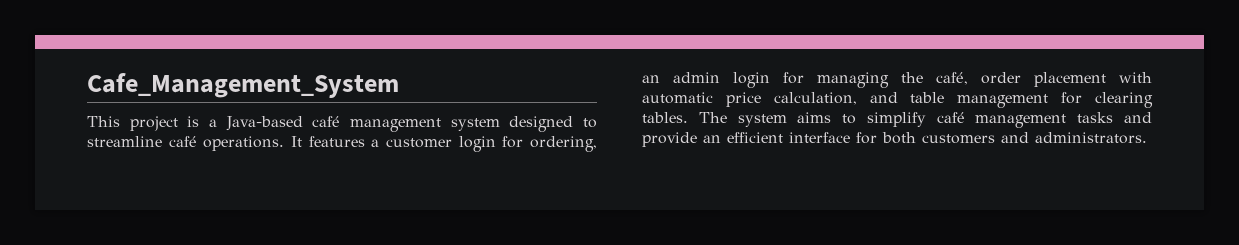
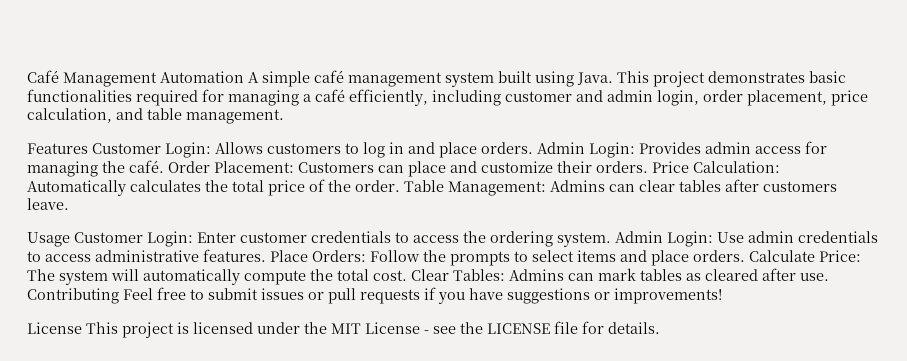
[87,73,399,98] [87,116,597,132] [87,136,597,152] [642,72,1152,88] [642,92,1153,108] [642,112,1152,128] [642,132,1147,147] Cafe_Management_System // This project is a Java-based café management system designed to streamline café operations. It features a customer login for ordering, an admin login for managing the café, order placement with automatic price calculation, and table management for clearing tables. The system aims to simplify café management tasks and provide an efficient interface for both customers and administrators. -> [27,70,846,87] [27,89,868,106] [27,108,284,124] [27,141,827,158] [27,160,780,177] [27,179,837,196] [27,198,69,210] [27,231,878,247] [27,249,861,266] [27,268,829,285] [27,287,722,304] [27,321,660,338] Café Management Automation A simple café management system built using Java. This project demonstrates basic functionalities required for managing a café efficiently, including customer and admin login, order placement, price calculation, and table management. // Features Customer Login: Allows customers to log in and place orders. Admin Login: Provides admin access for managing the café. Order Placement: Customers can place and customize their orders. Price Calculation: Automatically calculates the total price of the order. Table Management: Admins can clear tables after customers leave. // Usage Customer Login: Enter customer credentials to access the ordering system. Admin Login: Use admin credentials to access administrative features. Place Orders: Follow the prompts to select items and place orders. Calculate Price: The system will automatically compute the total cost. Clear Tables: Admins can mark tables as cleared after use. Contributing Feel free to submit issues or pull requests if you have suggestions or improvements! // License This project is licensed under the MIT License - see the LICENSE file for details.

